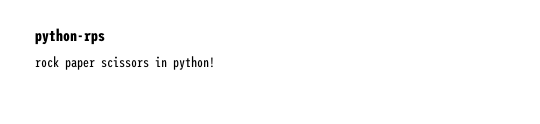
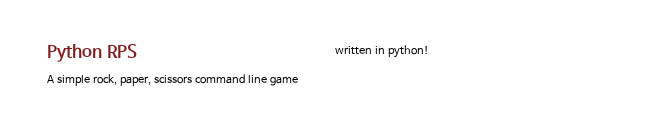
[35,28,105,45] [35,56,149,70] python-rps // rock paper scissors -> [47,44,137,62] [47,74,298,86] [335,46,372,55] Python RPS // A simple rock, paper, scissors command line game written

